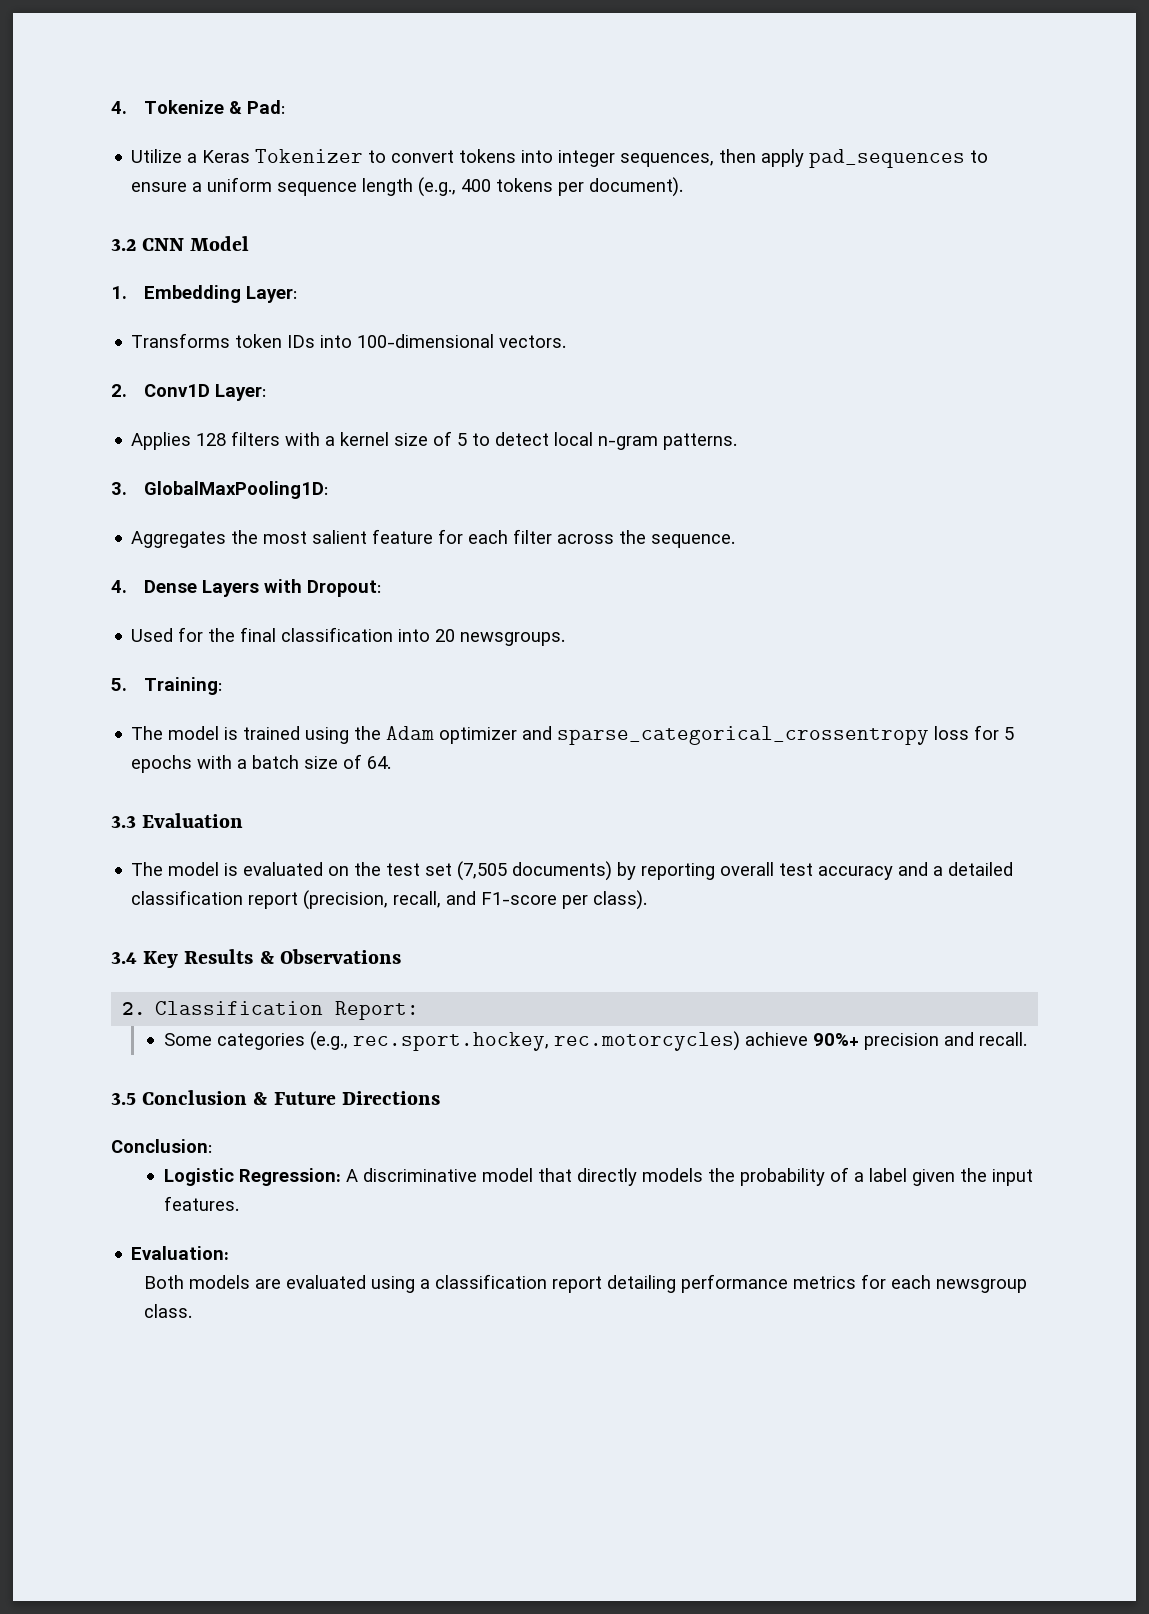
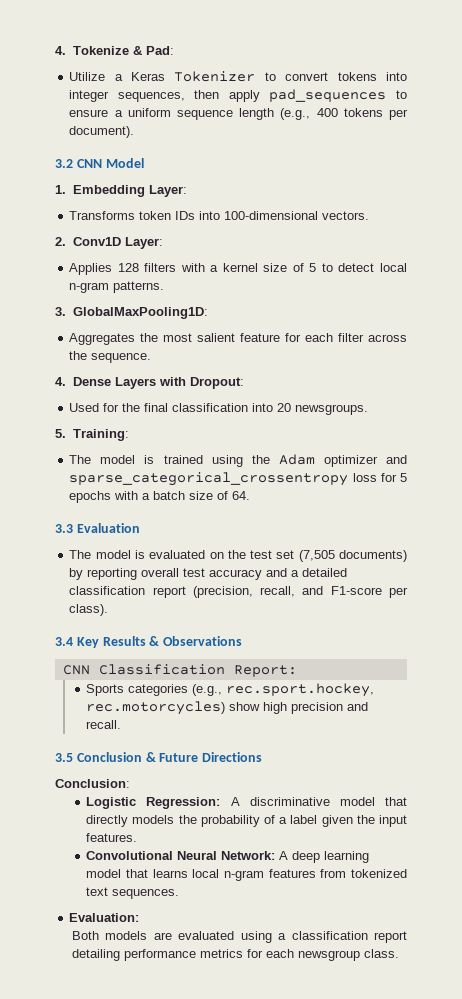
[122,1002,147,1015] 2. -> [62,665,90,675] CNN
[164,1033,213,1046] Some -> [86,684,125,696] Sports
[745,1032,860,1046] achieve 90%+ -> [229,702,288,714] show high
(240, 1203) none -> [86,851,370,863] [86,869,407,881] [86,887,180,899] // Convolutional Neural Network: A deep learning model that learns local n-gram features from tokenized text sequences.

